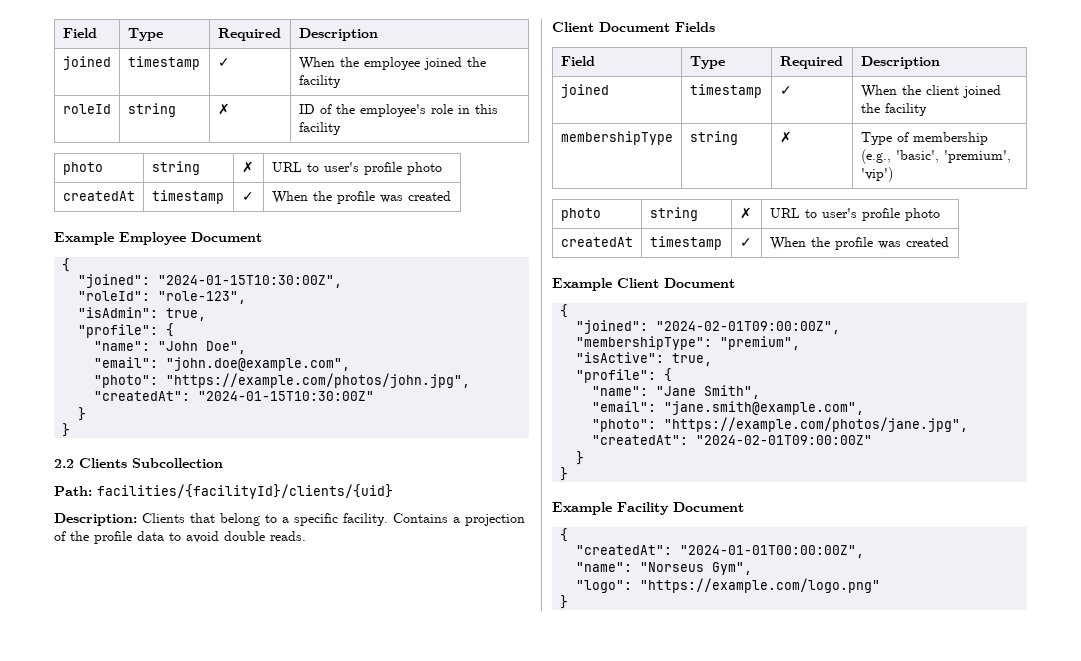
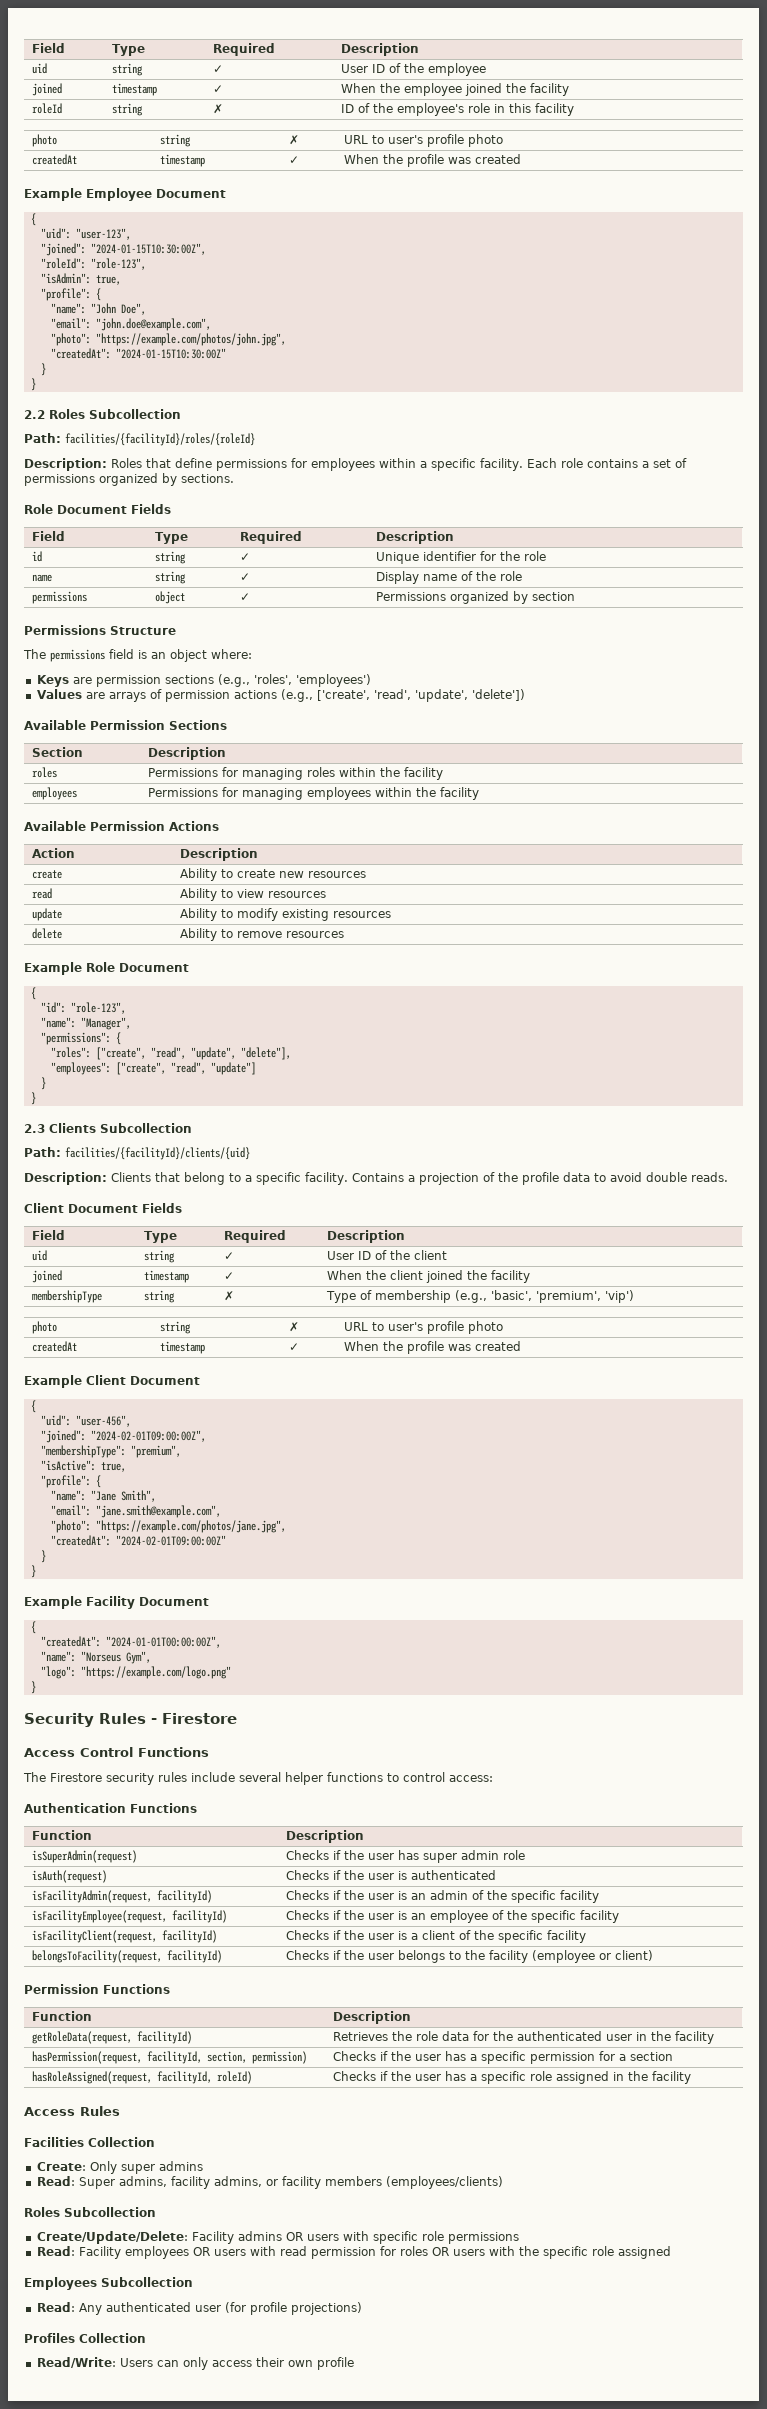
[62,28,97,38] [127,28,163,41] [217,28,281,41] [298,28,378,41] Field | Type | Required | Description -> [31,43,65,53] [111,44,145,56] [212,43,275,56] [340,43,419,56] [31,63,47,74] [111,63,143,76] [212,65,223,73] [340,63,486,76] Field | Type | Required | Description // uid | string | ✓ | User ID of the employee
(71, 265) none -> [40,228,131,240] // "uid": "user-123",
(74, 463) none -> [49,409,181,419] [24,433,255,446] [24,458,687,471] [24,473,234,486] [24,504,171,514] [31,531,65,541] [154,532,188,544] [239,531,302,544] [375,531,454,544] [31,551,42,562] [154,551,186,564] [239,553,250,561] [375,551,546,564] [31,574,52,582] [154,571,186,584] [239,573,250,581] [375,571,522,584] [31,591,87,604] [154,591,185,604] [239,593,250,601] [375,591,575,604] [24,625,176,635] [23,649,252,662] [36,674,371,687] [36,689,525,702] [24,720,227,730] [31,747,83,757] [147,747,226,760] [31,767,57,778] [147,767,443,780] [31,787,77,800] [147,787,479,800] [24,821,219,831] [31,848,75,858] [179,848,258,861] [31,870,62,879] [179,868,366,881] [31,888,52,899] [179,888,326,901] [31,908,62,921] [179,908,391,921] [31,928,62,939] [179,928,344,941] [24,962,189,975] [30,987,36,1000] [40,1002,126,1014] [40,1017,131,1030] [40,1032,121,1045] [50,1047,291,1060] [50,1062,256,1075] [40,1077,46,1090] [30,1092,36,1105] [24,1124,45,1133] Roles Subcollection // Path: facilities/{facilityId}/roles/{roleId} // Description: Roles that define permissions for employees within a specific facility. Each role contains a set of permissions organized by sections. // Role Document Fields // Field | Type | Required | Description // id | string | ✓ | Unique identifier for the role // name | string | ✓ | Display name of the role // permissions | object | ✓ | Permissions organized by section // Permissions Structure // The permissions field is an object where: // Keys are permission sections (e.g., 'roles', 'employees') // Values are arrays of permission actions (e.g., ['create', 'read', 'update', 'delete']) // Available Permission Sections // Section | Description // roles | Permissions for managing roles within the facility // employees | Permissions for managing employees within the facility // Available Permission Actions // Action | Description // create | Ability to create new resources // read | Ability to view resources // update | Ability to modify existing resources // delete | Ability to remove resources // Example Role Document // { // "id": "role-123", // "name": "Manager", // "permissions": { // "roles": ["create", "read", "update", "delete"], // "employees": ["create", "read", "update"] // } // } // 2.3
(940, 62) none -> [31,1250,47,1261] [143,1250,175,1263] [223,1252,234,1260] [326,1250,447,1260] // uid | string | ✓ | User ID of the client
(569, 311) none -> [40,1415,131,1427] // "uid": "user-456",
(569, 602) none -> [24,1713,237,1727] [24,1747,209,1757] [23,1772,493,1785] [24,1803,197,1813] [31,1830,92,1840] [285,1830,364,1843] [31,1850,137,1863] [285,1850,525,1863] [31,1870,107,1883] [285,1870,496,1880] [31,1890,212,1903] [285,1890,599,1903] [31,1910,227,1923] [285,1910,619,1923] [31,1930,217,1943] [285,1930,586,1943] [31,1950,222,1963] [285,1950,653,1963] [24,1984,170,1994] [31,2011,92,2021] [332,2011,411,2024] [31,2031,192,2044] [332,2031,714,2044] [31,2051,307,2064] [332,2051,673,2064] [31,2071,252,2084] [332,2071,691,2084] [24,2106,120,2116] [24,2137,155,2147] [36,2161,203,2174] [36,2176,503,2189] [24,2207,156,2217] [36,2231,519,2244] [36,2246,671,2259] [24,2277,193,2290] [36,2302,362,2315] [24,2333,146,2343] [36,2357,354,2370] // Security Rules - Firestore // Access Control Functions // The Firestore security rules include several helper functions to control access: // Authentication Functions // Function | Description // isSuperAdmin(request) | Checks if the user has super admin role // isAuth(request) | Checks if the user is authenticated // isFacilityAdmin(request, facilityId) | Checks if the user is an admin of the specific facility // isFacilityEmployee(request, facilityId) | Checks if the user is an employee of the specific facility // isFacilityClient(request, facilityId) | Checks if the user is a client of the specific facility // belongsToFacility(request, facilityId) | Checks if the user belongs to the facility (employee or client) // Permission Functions // Function | Description // getRoleData(request, facilityId) | Retrieves the role data for the authenticated user in the facility // hasPermission(request, facilityId, section, permission) | Checks if the user has a specific permission for a section // hasRoleAssigned(request, facilityId, roleId) | Checks if the user has a specific role assigned in the facility // Access Rules // Facilities Collection // Create: Only super admins // Read: Super admins, facility admins, or facility members (employees/clients) // Roles Subcollection // Create/Update/Delete: Facility admins OR users with specific role permissions // Read: Facility employees OR users with read permission for roles OR users with the specific role assigned // Employees Subcollection // Read: Any authenticated user (for profile projections) // Profiles Collection // Read/Write: Users can only access their own profile

